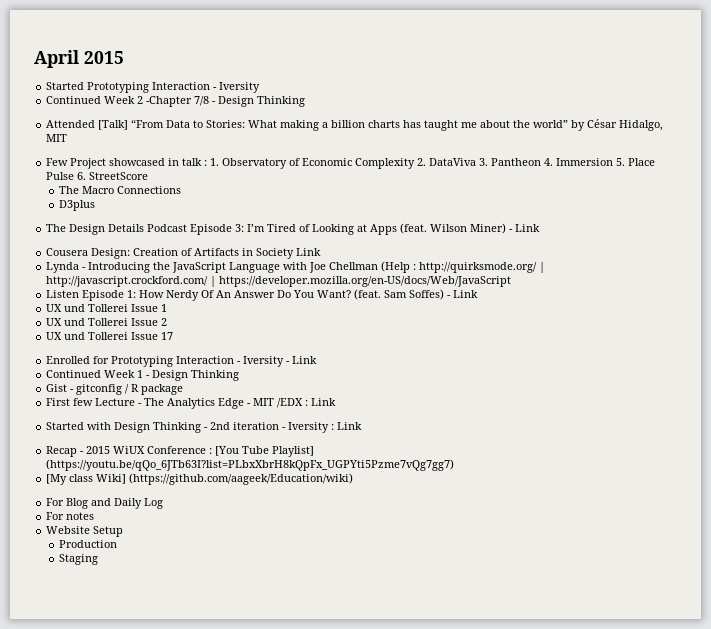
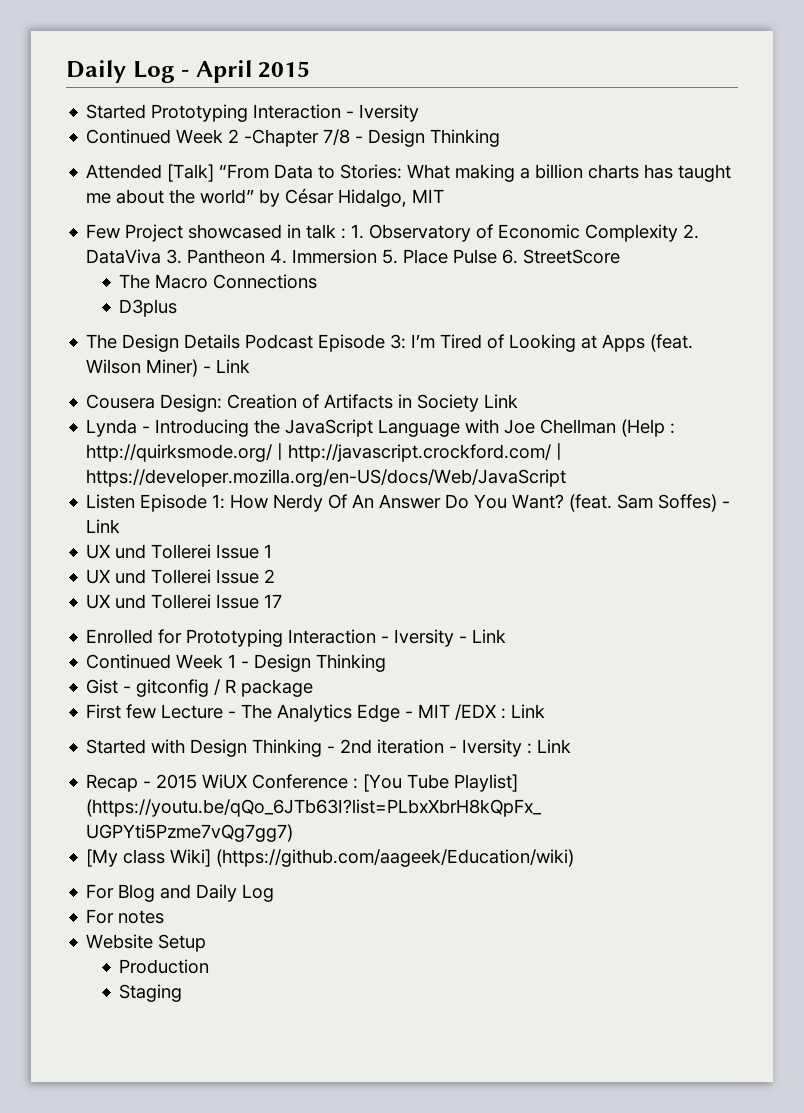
(34, 59) none -> [66,60,190,83] Daily Log -

